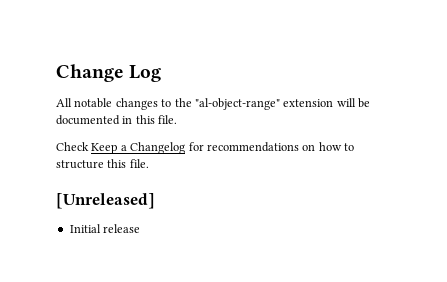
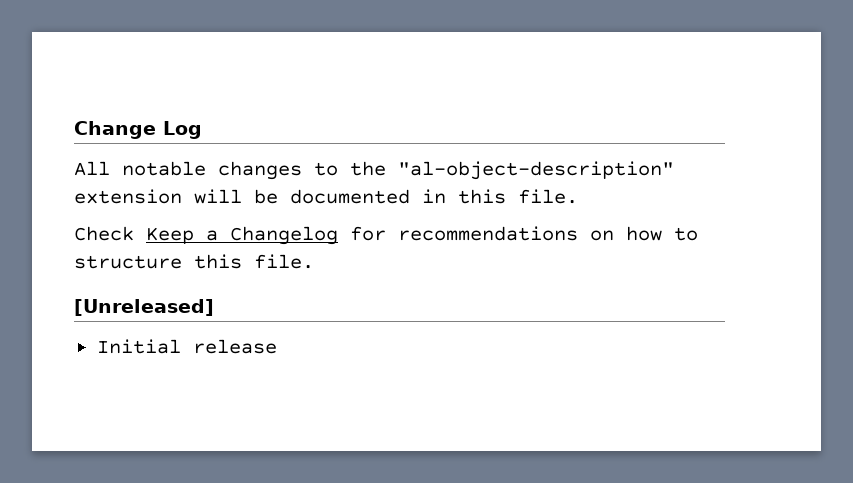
[194,98,280,110] "al-object-range" -> [398,161,674,180] "al-object-description"

